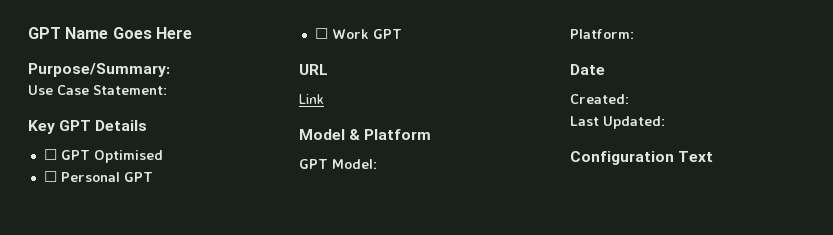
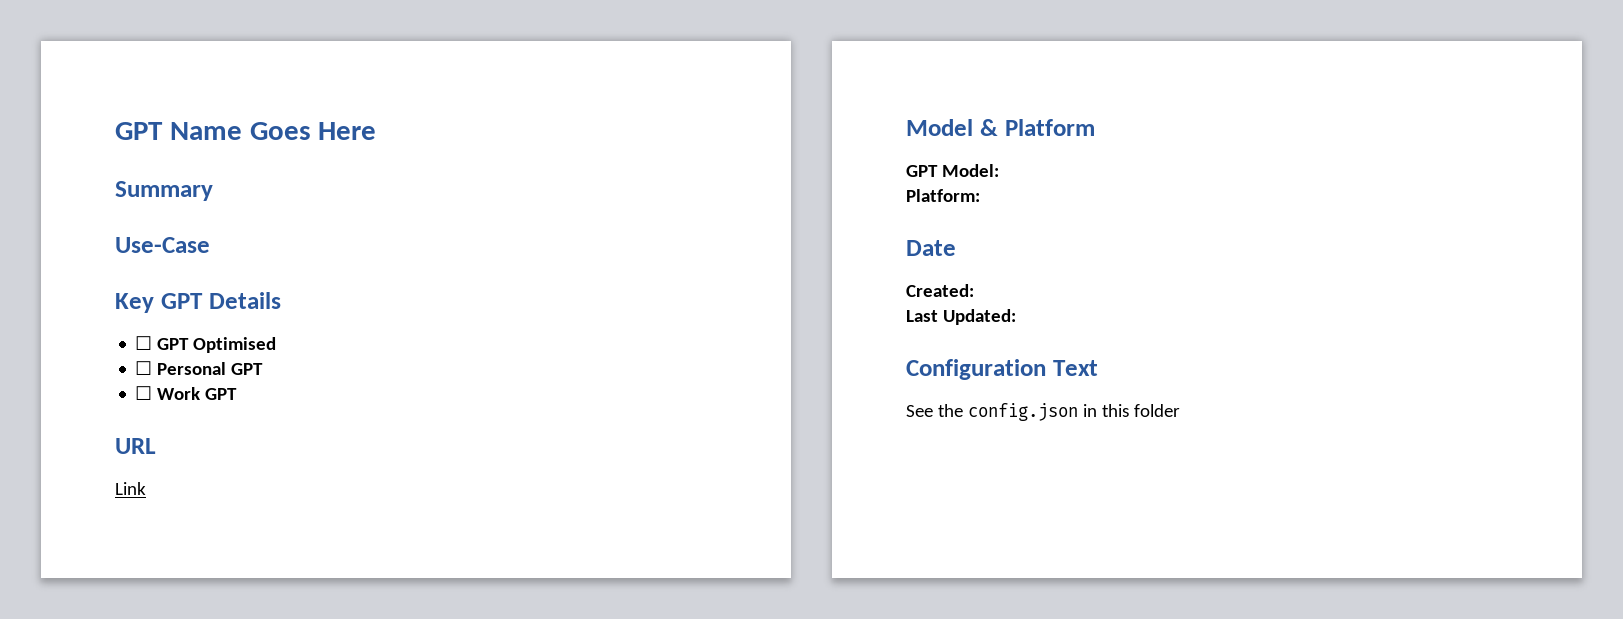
[28,63,170,77] [28,85,167,95] Purpose/Summary: // Use Case Statement: -> [115,181,213,201] [115,237,210,253] Summary // Use-Case
(714, 156) none -> [906,403,1180,421] // See the config.json in this folder

